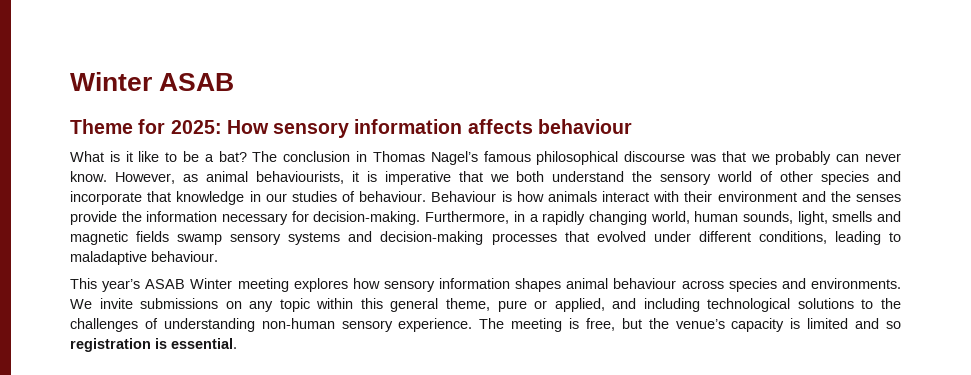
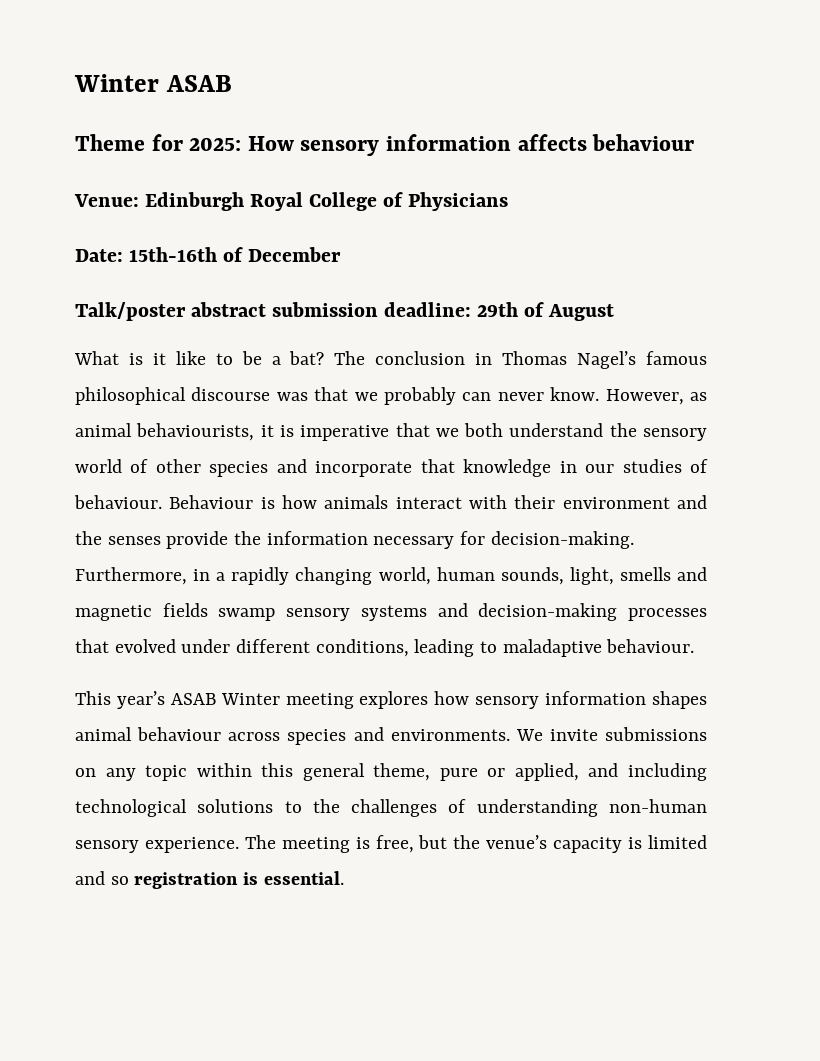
(632, 126) none -> [74,192,509,211] [75,247,342,262] [75,302,615,321] // Venue: Edinburgh Royal College of Physicians // Date: 15th-16th of December // Talk/poster abstract submission deadline: 29th of August

